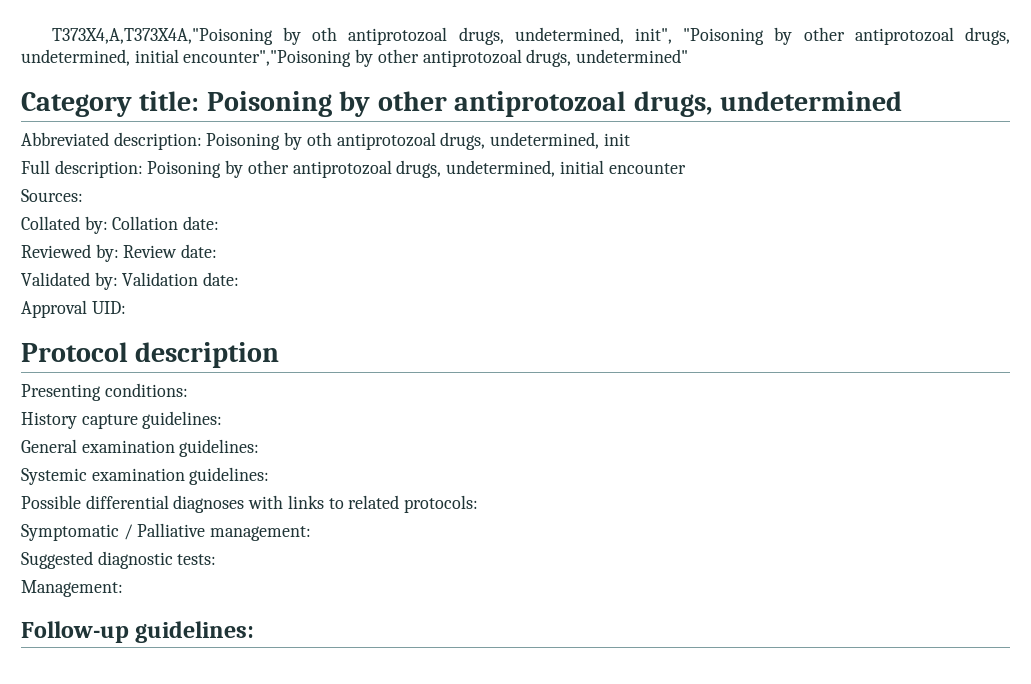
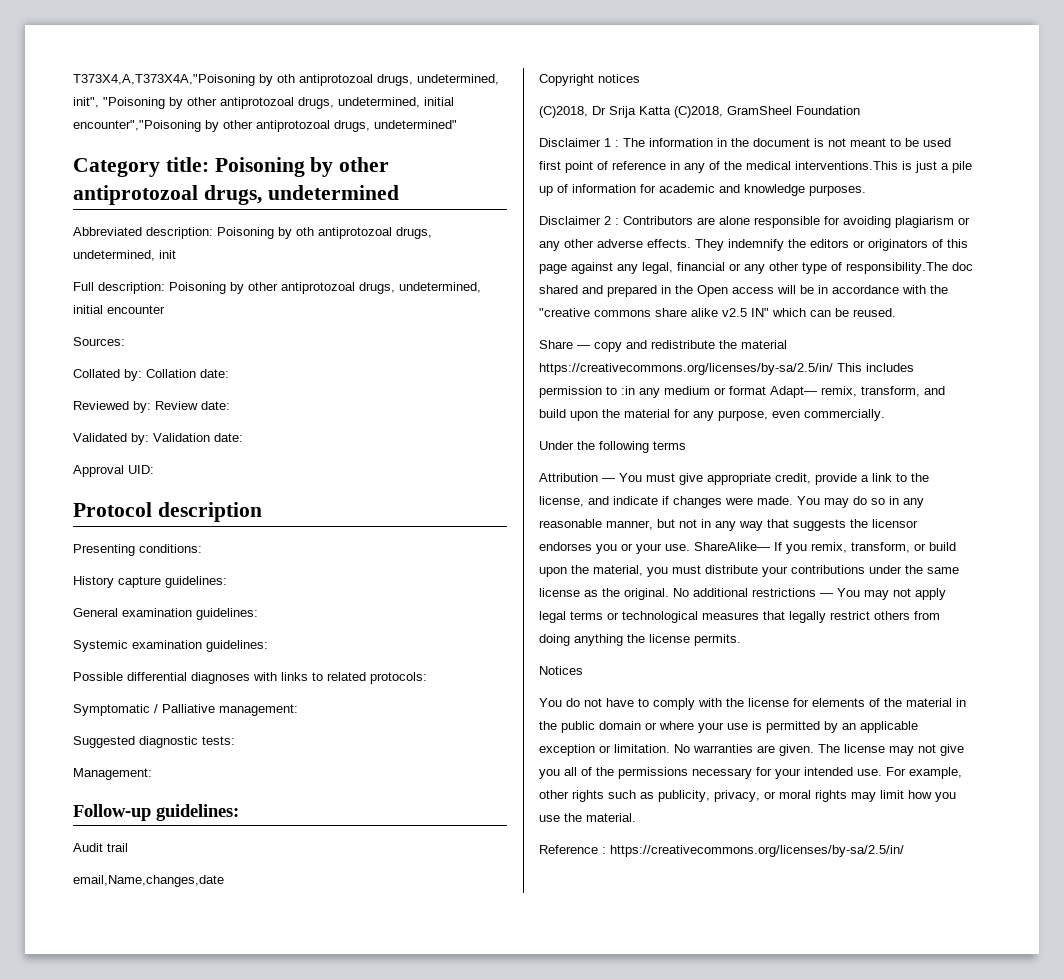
(255, 632) none -> [73,843,128,852] [73,875,224,887] [539,74,640,86] [539,106,860,118] [539,138,951,147] [539,161,972,173] [539,184,866,196] [539,216,970,228] [539,239,968,251] [539,262,973,274] [539,285,948,297] [539,308,896,317] [539,340,787,352] [539,363,914,375] [539,386,945,398] [539,409,885,421] [539,441,686,453] [539,473,929,485] [539,496,924,508] [539,519,918,531] [539,542,956,554] [539,565,959,577] [539,588,946,600] [539,611,940,623] [539,634,741,646] [539,666,583,675] [539,698,966,710] [539,721,918,733] [539,744,964,756] [539,767,962,779] [539,790,956,802] [539,813,636,822] [539,845,904,857] // Audit trail // email,Name,changes,date // Copyright notices // (C)2018, Dr Srija Katta (C)2018, GramSheel Foundation // Disclaimer 1 : The information in the document is not meant to be used first point of reference in any of the medical interventions.This is just a pile up of information for academic and knowledge purposes. // Disclaimer 2 : Contributors are alone responsible for avoiding plagiarism or any other adverse effects. They indemnify the editors or originators of this page against any legal, financial or any other type of responsibility.The doc shared and prepared in the Open access will be in accordance with the "creative commons share alike v2.5 IN" which can be reused. // Share — copy and redistribute the material https://creativecommons.org/licenses/by-sa/2.5/in/ This includes permission to :in any medium or format Adapt— remix, transform, and build upon the material for any purpose, even commercially. // Under the following terms // Attribution — You must give appropriate credit, provide a link to the license, and indicate if changes were made. You may do so in any reasonable manner, but not in any way that suggests the licensor endorses you or your use. ShareAlike— If you remix, transform, or build upon the material, you must distribute your contributions under the same license as the original. No additional restrictions — You may not apply legal terms or technological measures that legally restrict others from doing anything the license permits. // Notices // You do not have to comply with the license for elements of the material in the public domain or where your use is permitted by an applicable exception or limitation. No warranties are given. The license may not give you all of the permissions necessary for your intended use. For example, other rights such as publicity, privacy, or moral rights may limit how you use the material. // Reference : https://creativecommons.org/licenses/by-sa/2.5/in/

